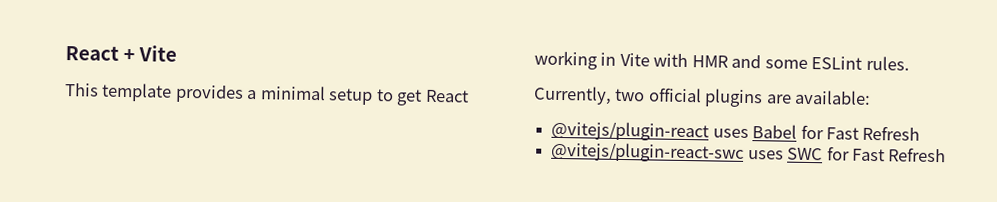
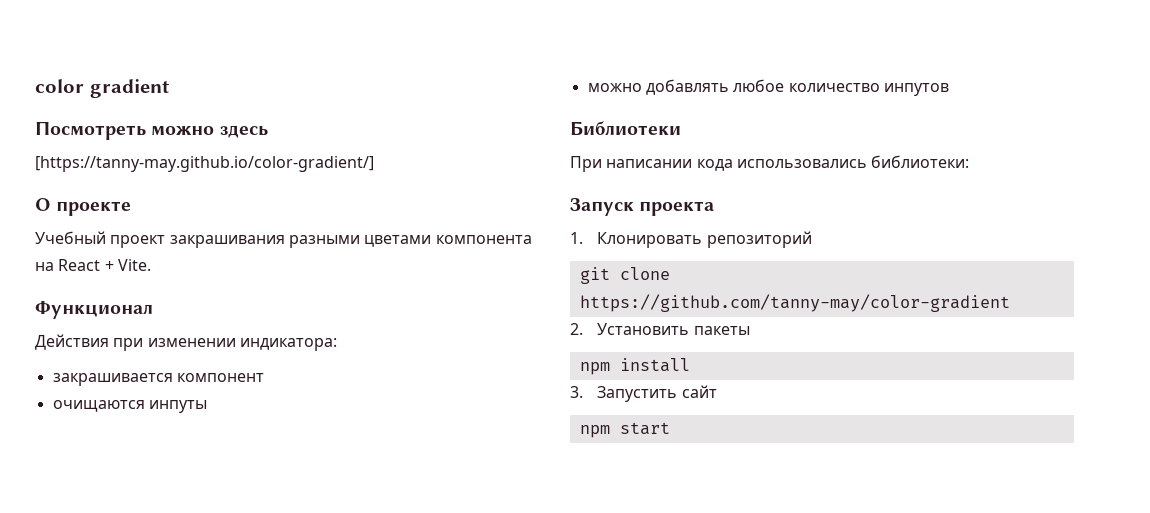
[65,45,178,62] [65,82,469,106] [534,50,910,71] [533,85,872,108] [551,120,921,142] [551,141,947,163] React + Vite // This template provides a minimal setup to get React working in Vite with HMR and some ESLint rules. // Currently, two official plugins are available: // @vitejs/plugin-react uses Babel for Fast Refresh // @vitejs/plugin-react-swc uses SWC for Fast Refresh -> [35,79,169,98] [35,121,268,140] [35,156,374,172] [35,198,132,216] [35,231,532,248] [35,259,151,271] [35,301,153,319] [35,334,337,351] [52,373,264,386] [52,400,207,413] [587,79,949,96] [570,121,681,135] [570,155,970,172] [570,198,715,216] [570,231,812,248] [579,267,670,284] [579,294,1010,312] [570,323,750,335] [579,358,690,375] [570,385,717,402] [579,422,670,438] color gradient // Посмотреть можно здесь // [https://tanny-may.github.io/color-gradient/] // О проекте // Учебный проект закрашивания разными цветами компонента на React + Vite. // Функционал // Действия при изменении индикатора: // закрашивается компонент // очищаются инпуты // можно добавлять любое количество инпутов // Библиотеки // При написании кода использовались библиотеки: // Запуск проекта // 1. Клонировать репозиторий // git clone https://github.com/tanny-may/color-gradient // 2. Установить пакеты // npm install // 3. Запустить сайт // npm start

